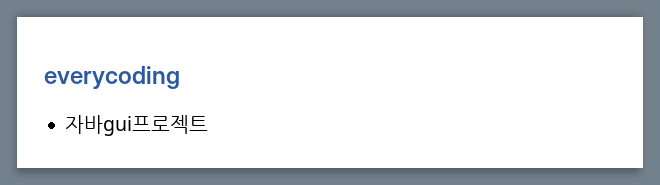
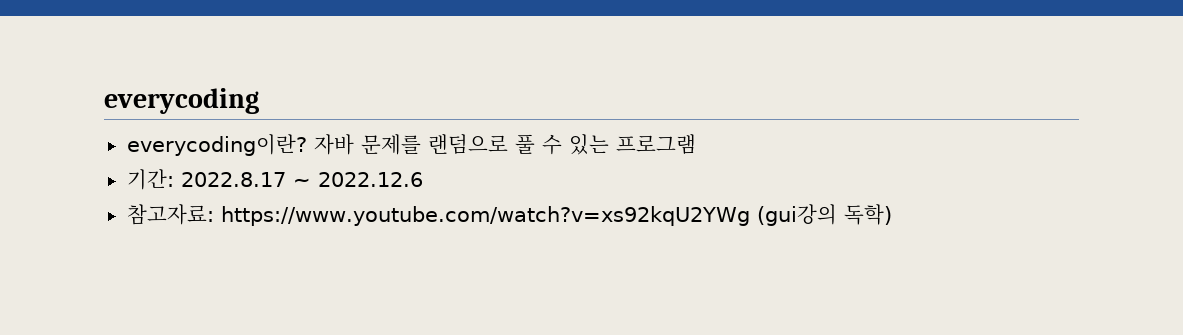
[65,115,209,136] 자바gui프로젝트 -> [126,134,696,156] [126,169,423,190] [126,204,892,226] everycoding이란? 자바 문제를 랜덤으로 풀 수 있는 프로그램 // 기간: 2022.8.17 ~ 2022.12.6 // 참고자료: https://www.youtube.com/watch?v=xs92kqU2YWg (gui강의 독학)

